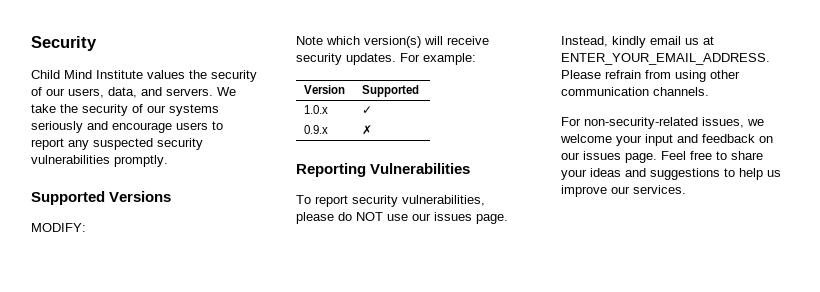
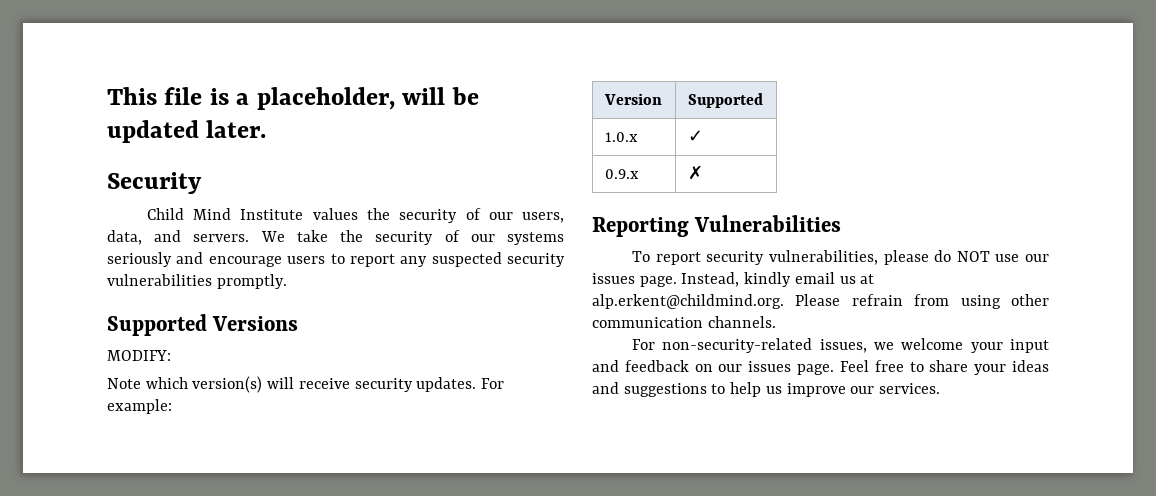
(31, 43) none -> [107,87,479,110] [107,120,267,143] This file is a placeholder, will be updated later. //
[561,53,770,65] ENTER_YOUR_EMAIL_ADDRESS. -> [592,294,784,309] alp.erkent@childmind.org.

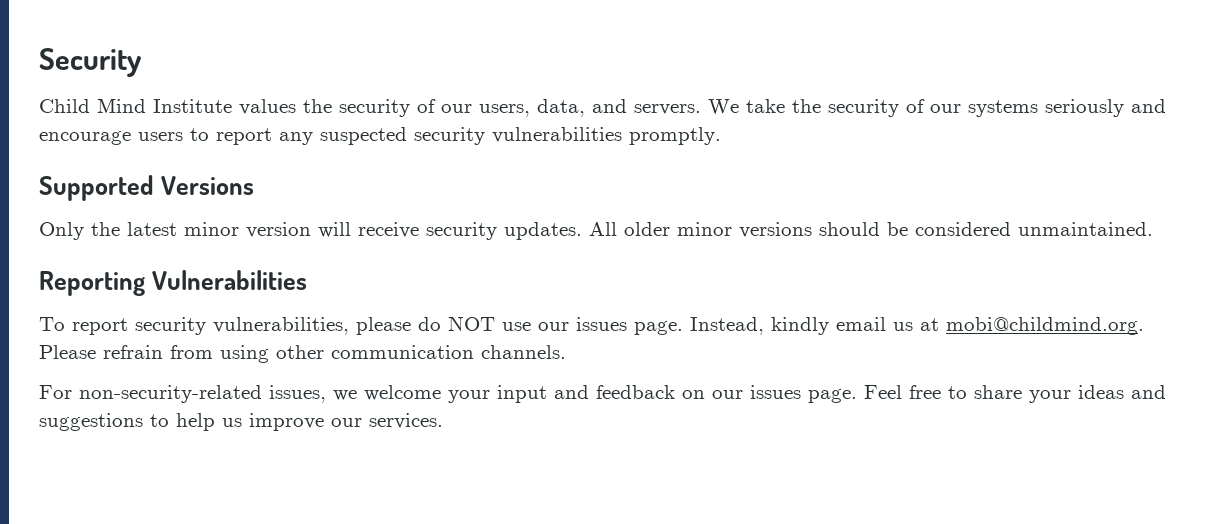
[107,87,479,110] [107,120,267,143] This file is a placeholder, will be updated later. // -> (39, 62) none
[107,350,171,361] [107,376,505,393] [107,399,172,414] [603,93,662,105] [687,93,763,108] [604,132,638,142] [687,130,703,142] [604,169,639,179] [687,165,703,180] MODIFY: // Note which version(s) will receive security updates. For example: // Version | Supported // 1.0.x | ✓ // 0.9.x | ✗ -> [39,222,1153,240] Only the latest minor version will receive security updates. All older minor versions should be considered unmaintained.
[592,294,784,309] alp.erkent@childmind.org. -> [946,317,1144,335] mobi@childmind.org.

